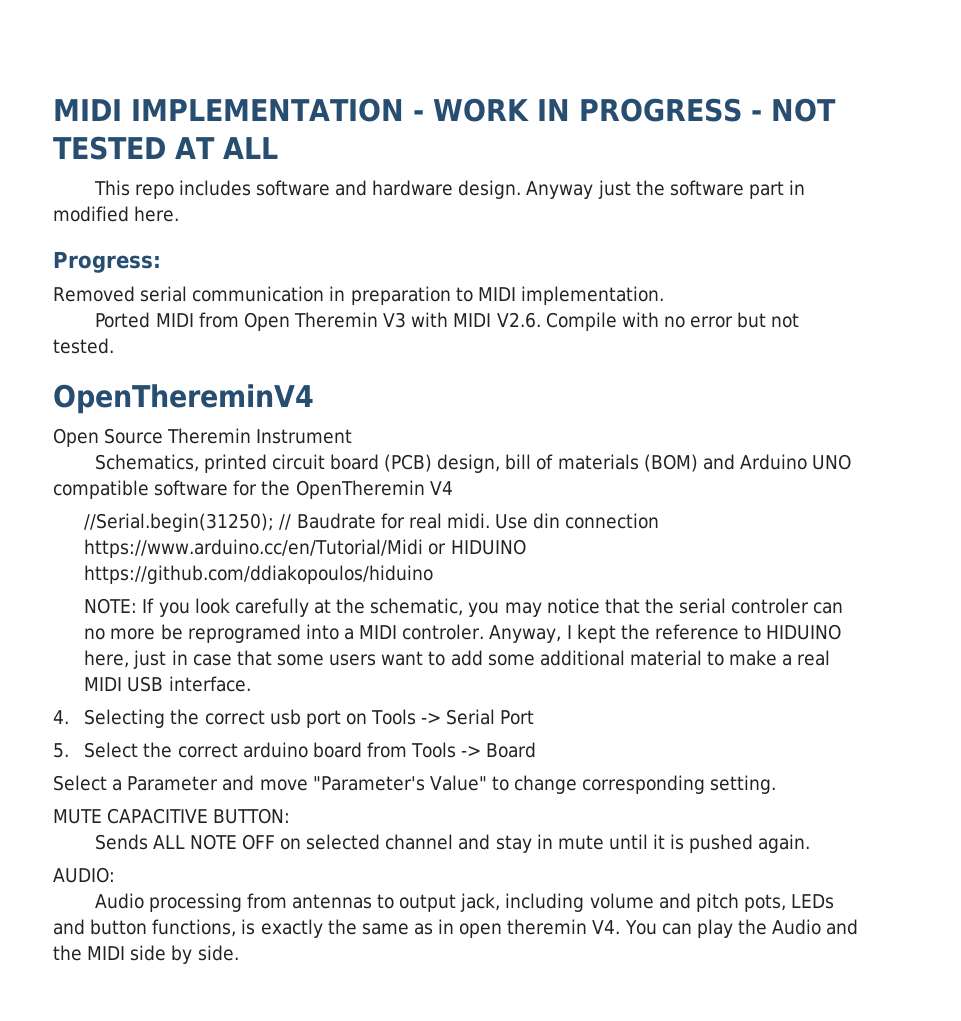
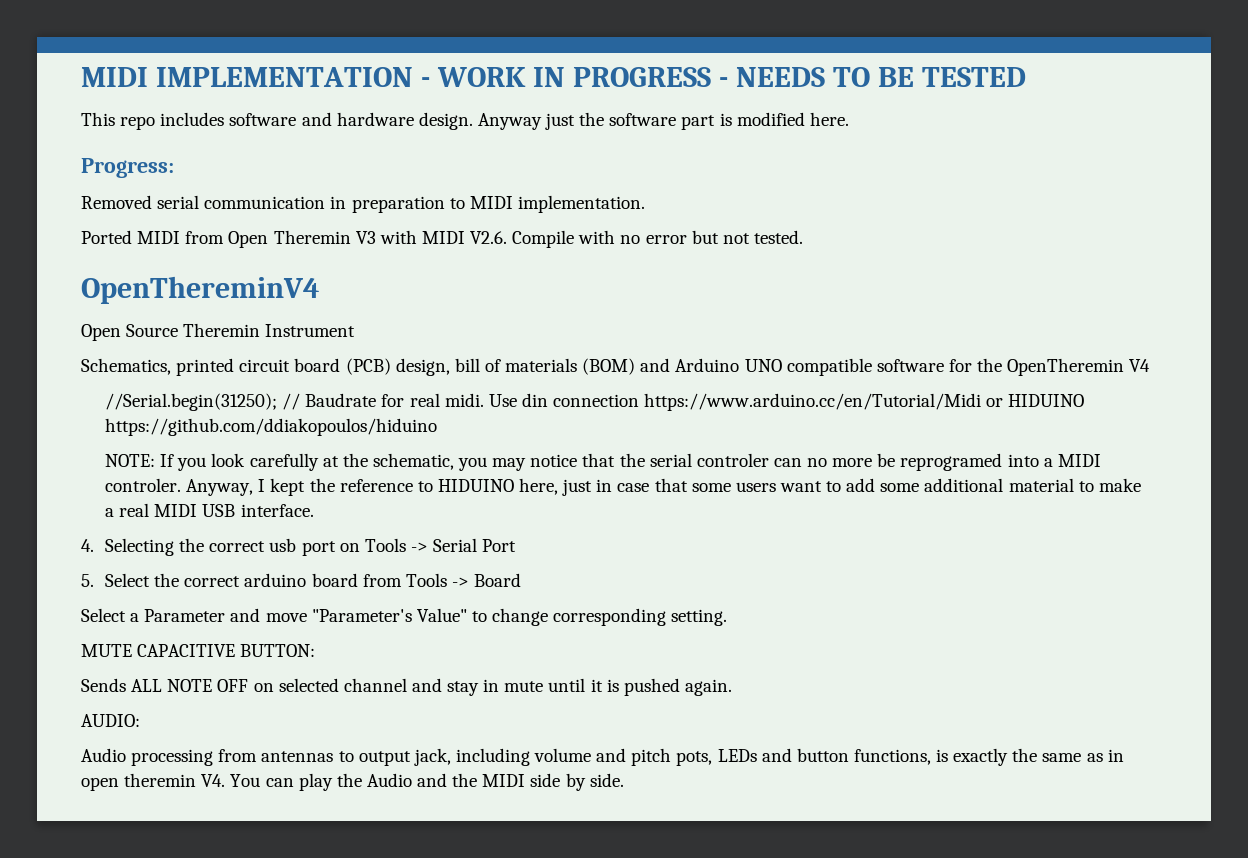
[770,98,836,122] NOT -> [735,67,914,87] NEEDS TO BE
[175,137,278,159] AT ALL -> (1026, 77) none
[789,180,806,195] in -> [719,113,732,126] is

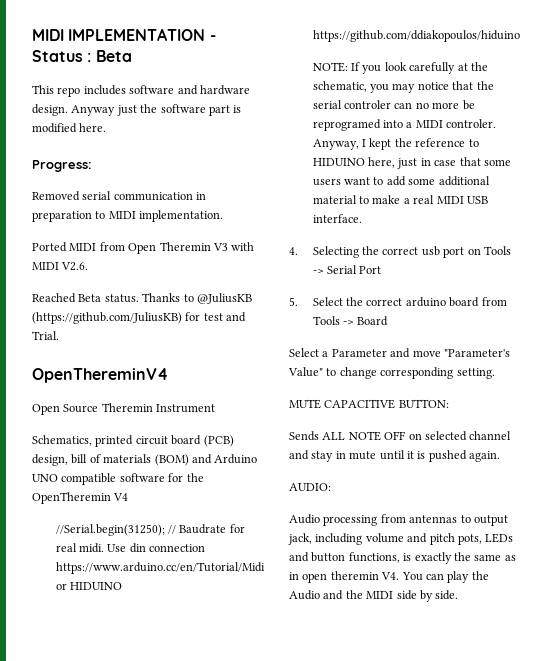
[436,67,1026,87] WORK IN PROGRESS - NEEDS TO BE TESTED -> [32,50,132,62] Status : Beta
[512,230,803,248] Compile with no error but not tested. -> [32,293,252,304] [32,312,247,324] [32,331,59,340] // Reached Beta status. Thanks to @JuliusKB (https://github.com/JuliusKB) for test and Trial.

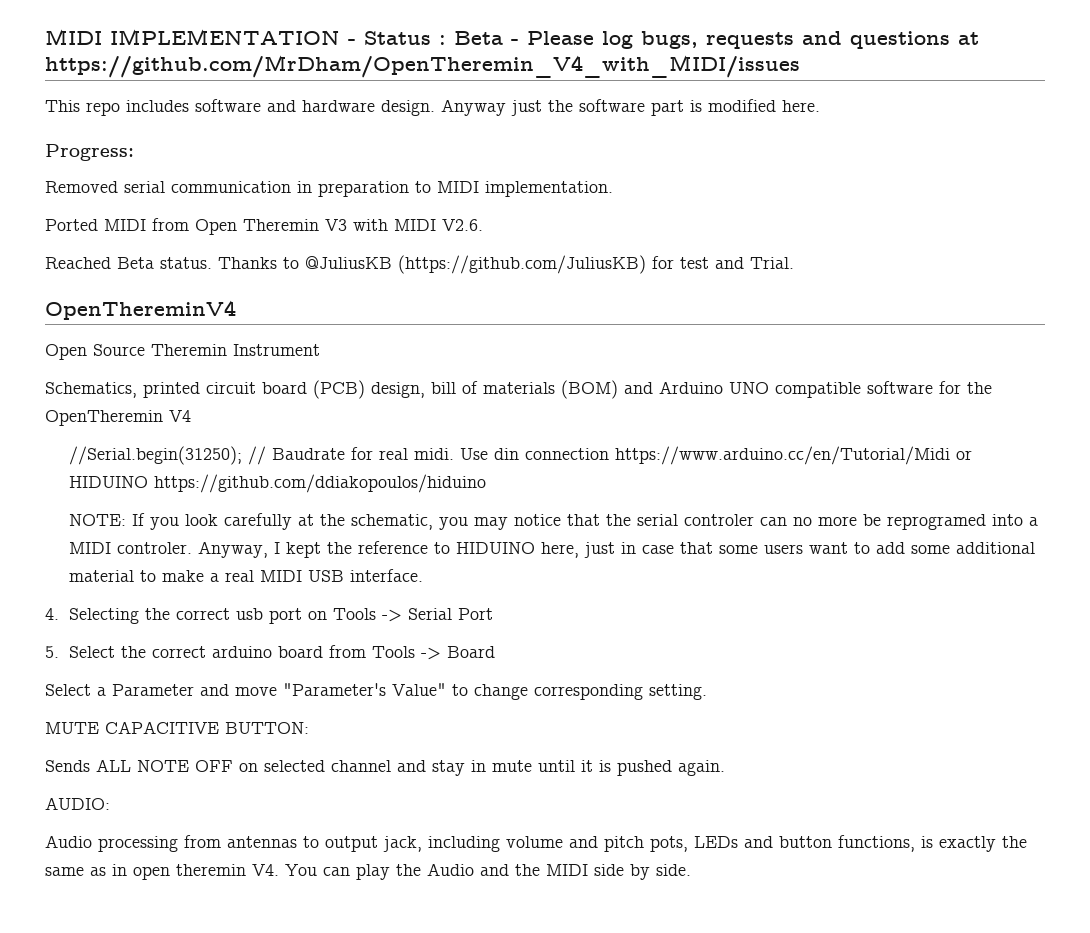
(132, 56) none -> [511,31,979,49] [45,55,800,78] - Please log bugs, requests and questions at https://github.com/MrDham/OpenTheremin_V4_with_MIDI/issues

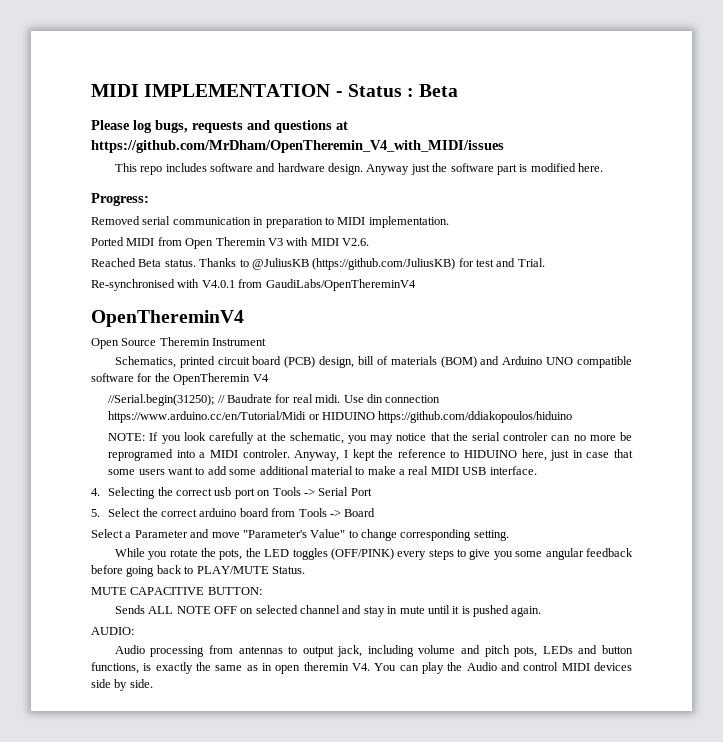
[511,39,519,45] - -> (459, 90) //
(794, 263) none -> [91,279,416,291] // Re-synchronised with V4.0.1 from GaudiLabs/OpenThereminV4
(707, 692) none -> [114,548,633,560] [91,565,305,577] // While you rotate the pots, the LED toggles (OFF/PINK) every steps to give you some angular feedback before going back to PLAY/MUTE Status.
[515,864,588,876] the MIDI -> [523,662,632,671] control MIDI devices

